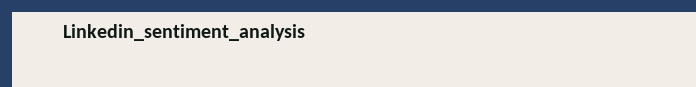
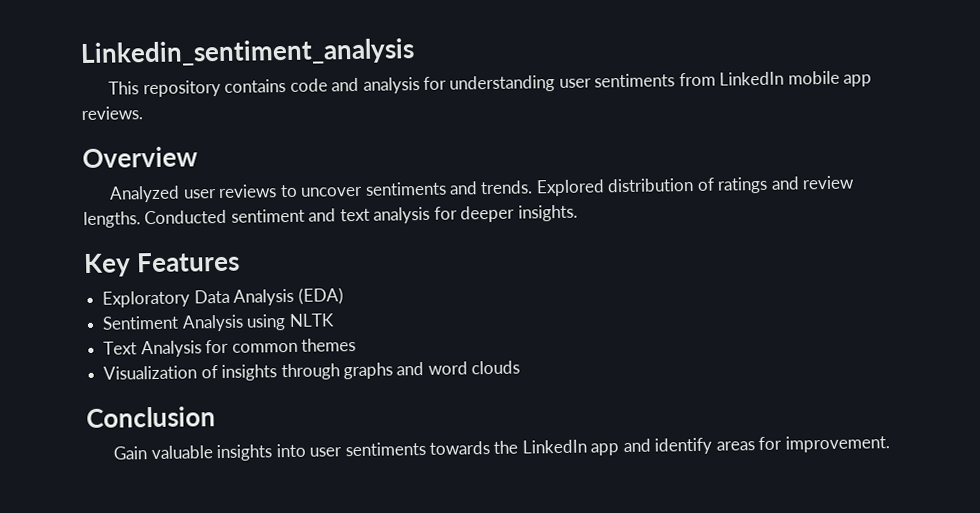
(305, 32) none -> [108,70,873,98] [81,106,143,121] [82,146,198,169] [109,175,856,203] [83,204,578,229] [83,251,241,278] [102,287,344,308] [102,313,335,332] [103,338,356,358] [103,360,521,381] [86,406,216,429] [113,435,890,462] // This repository contains code and analysis for understanding user sentiments from LinkedIn mobile app reviews. // Overview // Analyzed user reviews to uncover sentiments and trends. Explored distribution of ratings and review lengths. Conducted sentiment and text analysis for deeper insights. // Key Features // Exploratory Data Analysis (EDA) // Sentiment Analysis using NLTK // Text Analysis for common themes // Visualization of insights through graphs and word clouds // Conclusion // Gain valuable insights into user sentiments towards the LinkedIn app and identify areas for improvement.

